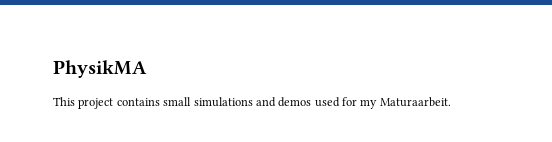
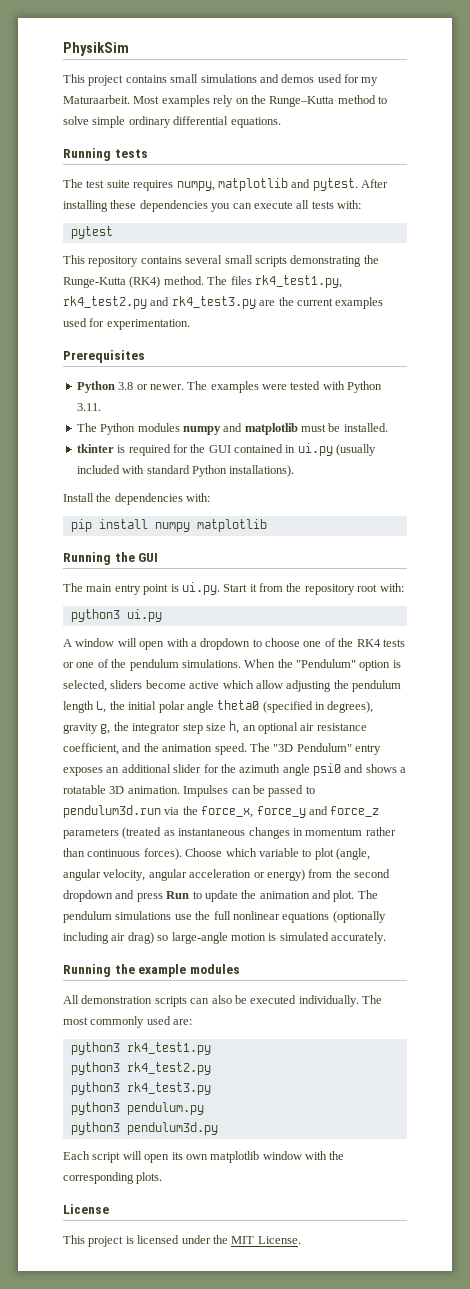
[53,60,147,78] PhysikMA -> [63,42,129,56] PhysikSim
(451, 102) none -> [133,95,387,107] [63,116,281,128] [63,148,148,161] [63,178,388,191] [63,200,361,212] [70,226,113,239] [63,255,379,267] [63,275,342,288] [63,296,384,309] [63,318,190,330] [63,350,145,363] [76,381,383,393] [76,403,101,411] [76,423,388,435] [76,443,377,456] [76,465,295,477] [63,493,211,505] [70,519,267,532] [63,552,159,565] [63,582,404,595] [70,609,162,622] [63,638,405,650] [63,659,401,671] [63,680,401,692] [63,700,374,713] [63,721,367,734] [63,743,381,755] [63,763,407,776] [63,785,315,797] [63,805,380,818] [63,827,396,839] [63,848,370,860] [63,869,390,881] [63,890,378,902] [63,911,386,923] [63,932,386,944] [63,964,240,977] [63,995,382,1007] [63,1016,193,1028] [70,1042,211,1055] [70,1062,211,1075] [70,1082,211,1095] [70,1102,204,1115] [70,1122,218,1135] [63,1151,345,1163] [63,1172,163,1184] [63,1204,109,1214] [63,1235,301,1247] Most examples rely on the Runge–Kutta method to solve simple ordinary differential equations. // Running tests // The test suite requires numpy, matplotlib and pytest. After installing these dependencies you can execute all tests with: // pytest // This repository contains several small scripts demonstrating the Runge-Kutta (RK4) method. The files rk4_test1.py, rk4_test2.py and rk4_test3.py are the current examples used for experimentation. // Prerequisites // Python 3.8 or newer. The examples were tested with Python 3.11. // The Python modules numpy and matplotlib must be installed. // tkinter is required for the GUI contained in ui.py (usually included with standard Python installations). // Install the dependencies with: // pip install numpy matplotlib // Running the GUI // The main entry point is ui.py. Start it from the repository root with: // python3 ui.py // A window will open with a dropdown to choose one of the RK4 tests or one of the pendulum simulations. When the "Pendulum" option is selected, sliders become active which allow adjusting the pendulum length L, the initial polar angle theta0 (specified in degrees), gravity g, the integrator step size h, an optional air resistance coefficient, and the animation speed. The "3D Pendulum" entry exposes an additional slider for the azimuth angle psi0 and shows a rotatable 3D animation. Impulses can be passed to pendulum3d.run via the force_x, force_y and force_z parameters (treated as instantaneous changes in momentum rather than continuous forces). Choose which variable to plot (angle, angular velocity, angular acceleration or energy) from the second dropdown and press Run to update the animation and plot. The pendulum simulations use the full nonlinear equations (optionally including air drag) so large-angle motion is simulated accurately. // Running the example modules // All demonstration scripts can also be executed individually. The most commonly used are: // python3 rk4_test1.py // python3 rk4_test2.py // python3 rk4_test3.py // python3 pendulum.py // python3 pendulum3d.py // Each script will open its own matplotlib window with the corresponding plots. // License // This project is licensed under the MIT License.

